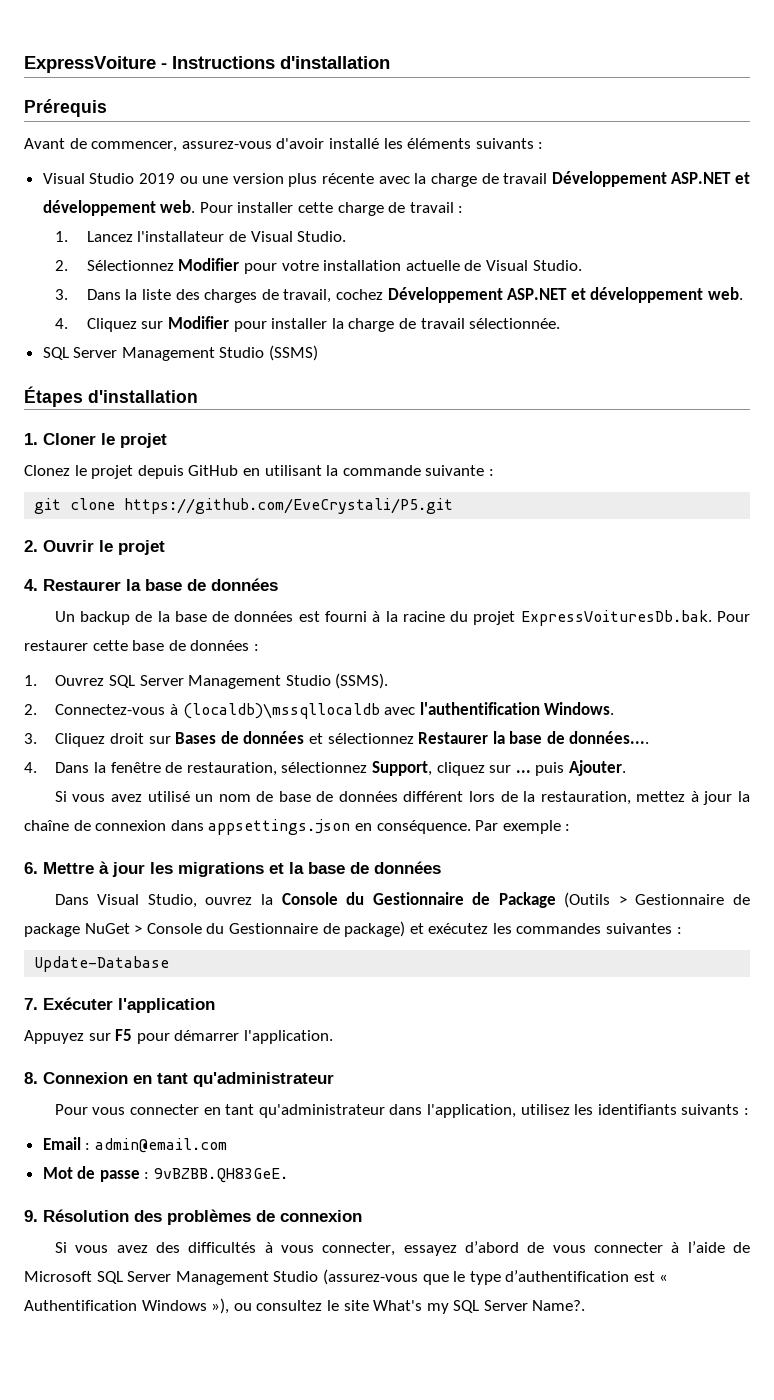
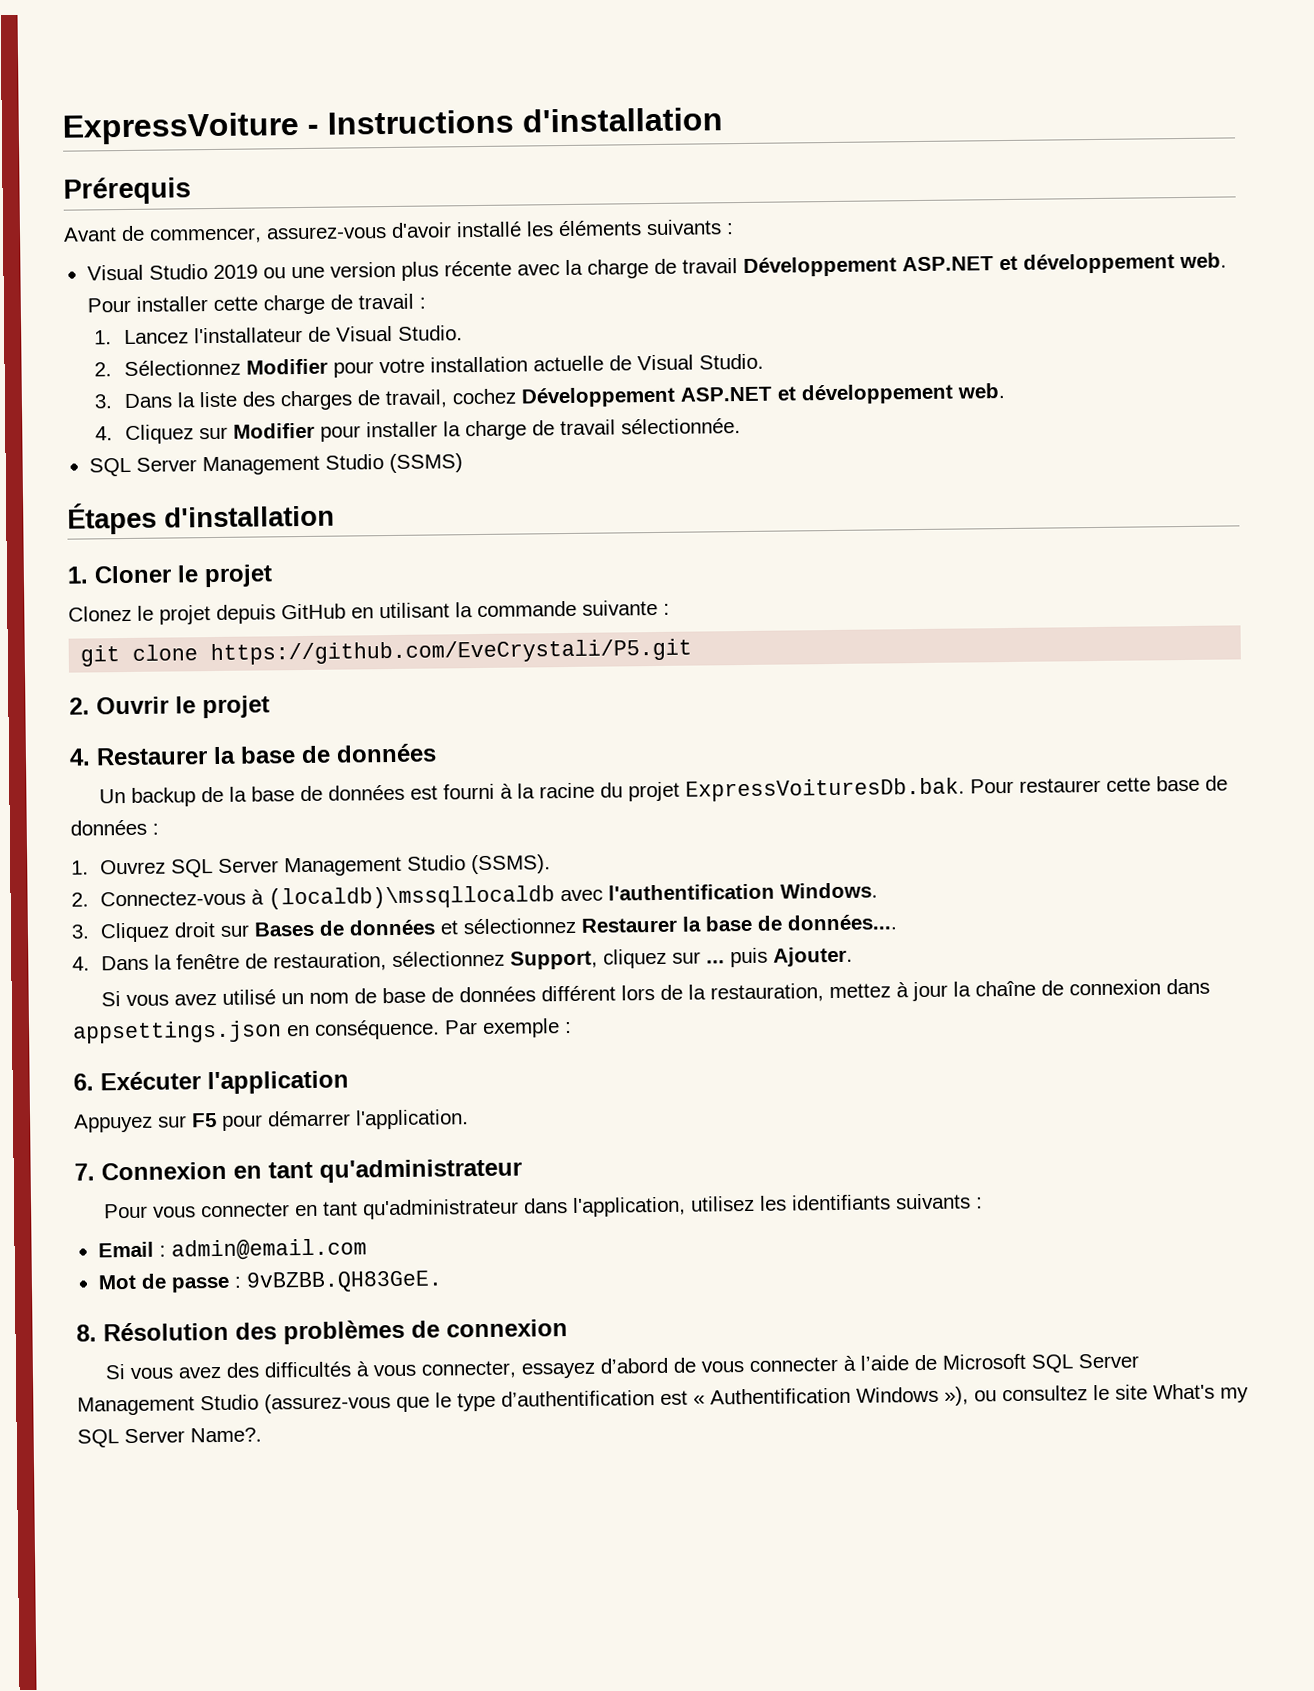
[43,861,441,877] [54,892,750,908] [24,921,682,937] [34,956,170,972] [24,998,38,1010] Mettre à jour les migrations et la base de données // Dans Visual Studio, ouvrez la Console du Gestionnaire de Package (Outils > Gestionnaire de package NuGet > Console du Gestionnaire de package) et exécutez les commandes suivantes : // Update-Database // 7. -> (94, 1082) none
[24,1072,38,1084] 8. -> [74,1163,95,1181] 7.
[24,1210,38,1222] 9. -> [76,1324,97,1342] 8.

